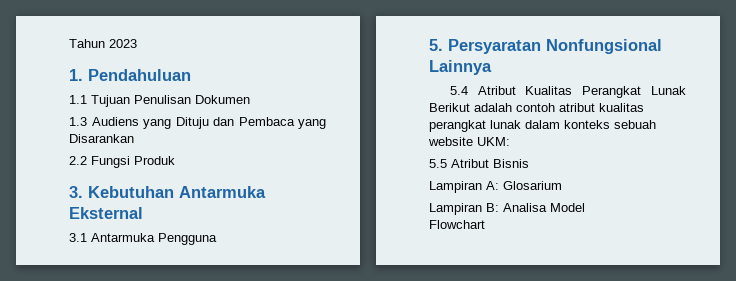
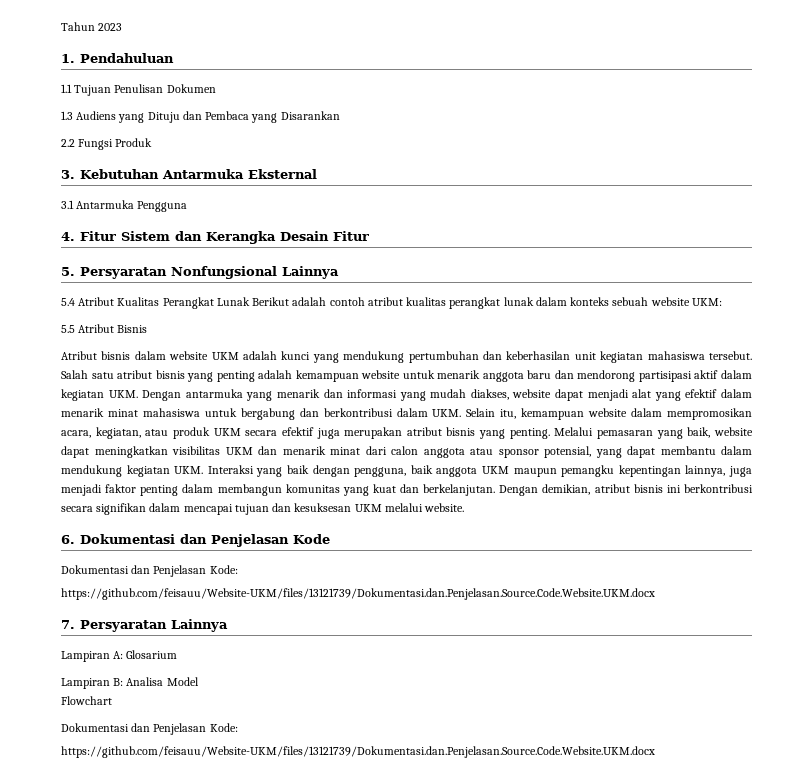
(217, 239) none -> [61,231,369,244] // 4. Fitur Sistem dan Kerangka Desain Fitur
(529, 163) none -> [61,351,752,363] [61,370,752,382] [61,389,753,401] [61,408,753,420] [61,427,753,439] [61,446,752,458] [61,465,753,477] [61,484,753,496] [61,503,465,515] [61,534,330,547] [61,565,238,577] [61,588,655,600] [61,619,228,632] // Atribut bisnis dalam website UKM adalah kunci yang mendukung pertumbuhan dan keberhasilan unit kegiatan mahasiswa tersebut. Salah satu atribut bisnis yang penting adalah kemampuan website untuk menarik anggota baru dan mendorong partisipasi aktif dalam kegiatan UKM. Dengan antarmuka yang menarik dan informasi yang mudah diakses, website dapat menjadi alat yang efektif dalam menarik minat mahasiswa untuk bergabung dan berkontribusi dalam UKM. Selain itu, kemampuan website dalam mempromosikan acara, kegiatan, atau produk UKM secara efektif juga merupakan atribut bisnis yang penting. Melalui pemasaran yang baik, website dapat meningkatkan visibilitas UKM dan menarik minat dari calon anggota atau sponsor potensial, yang dapat membantu dalam mendukung kegiatan UKM. Interaksi yang baik dengan pengguna, baik anggota UKM maupun pemangku kepentingan lainnya, juga menjadi faktor penting dalam membangun komunitas yang kuat dan berkelanjutan. Dengan demikian, atribut bisnis ini berkontribusi secara signifikan dalam mencapai tujuan dan kesuksesan UKM melalui website. // 6. Dokumentasi dan Penjelasan Kode // Dokumentasi dan Penjelasan Kode: // https://github.com/feisauu/Website-UKM/files/13121739/Dokumentasi.dan.Penjelasan.Source.Code.Website.UKM.docx // 7. Persyaratan Lainnya
(485, 224) none -> [61,723,238,735] [61,746,655,758] // Dokumentasi dan Penjelasan Kode: // https://github.com/feisauu/Website-UKM/files/13121739/Dokumentasi.dan.Penjelasan.Source.Code.Website.UKM.docx

